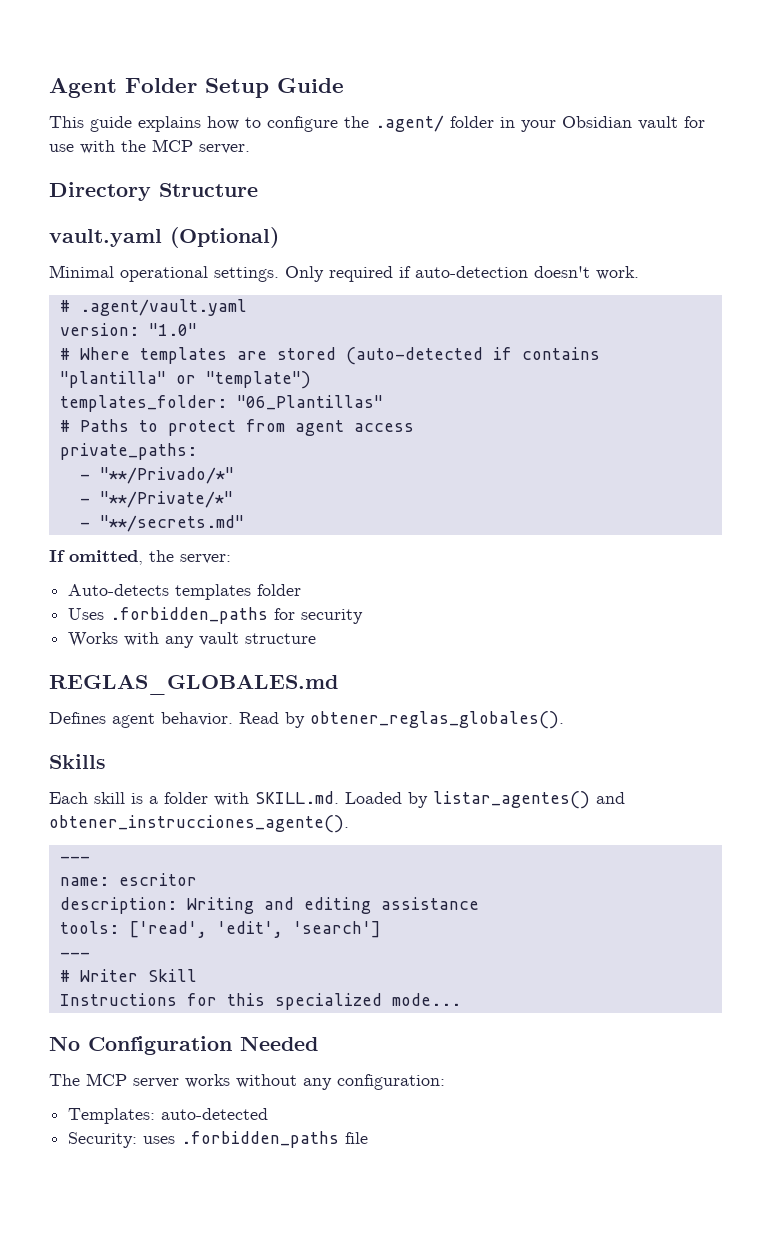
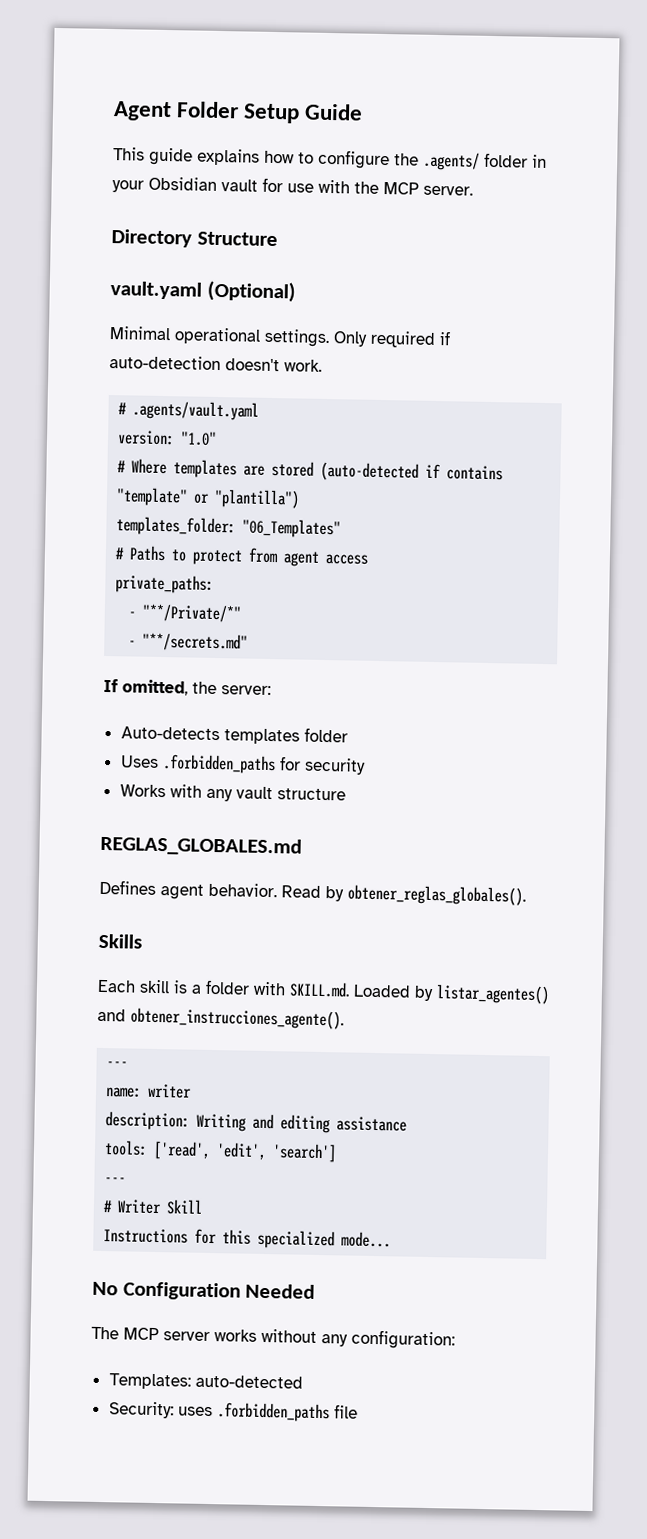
[375,115,444,132] .agent/ -> [423,151,480,171] .agents/
[79,299,247,316] .agent/vault.yaml -> [132,400,260,421] .agents/vault.yaml
[59,371,311,389] "plantilla" or "template") -> [116,487,301,509] "template" or "plantilla")
[236,395,383,410] "06_Plantillas" -> [242,518,342,539] "06_Templates"
[79,467,234,484] // - "**/Privado/*" -> (215, 584) none
[118,873,197,886] escritor -> [147,1083,193,1099] writer

